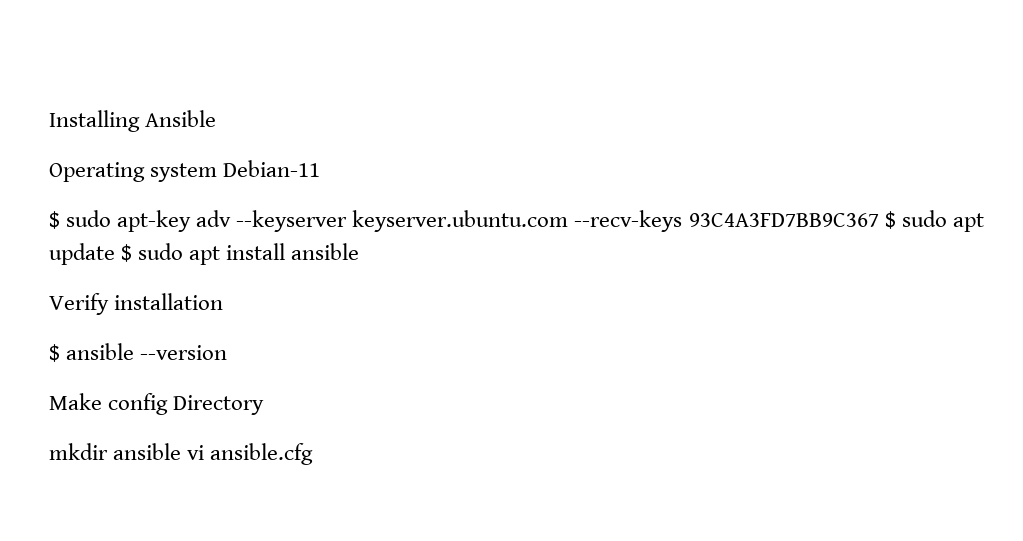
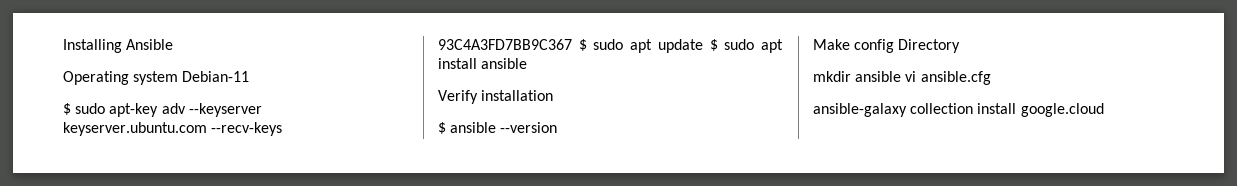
(314, 454) none -> [813,103,1104,117] // ansible-galaxy collection install google.cloud

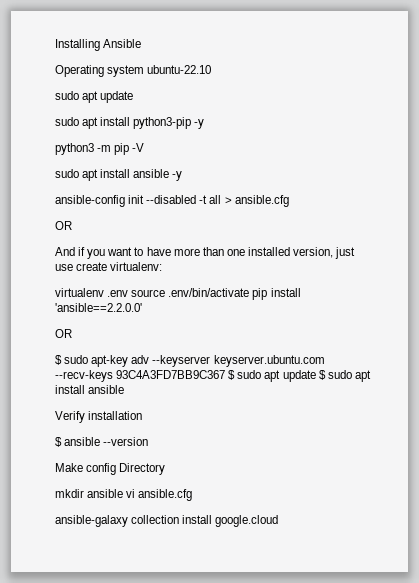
[182,71,250,82] Debian-11 -> [147,65,212,74] [55,91,134,103] [55,117,205,129] [55,143,145,155] [55,169,183,181] [55,195,289,207] [55,221,72,230] [55,247,356,259] [55,262,163,271] [55,288,301,300] [55,303,142,312] [55,329,72,338] ubuntu-22.10 // sudo apt update // sudo apt install python3-pip -y // python3 -m pip -V // sudo apt install ansible -y // ansible-config init --disabled -t all > ansible.cfg // OR // And if you want to have more than one installed version, just use create virtualenv: // virtualenv .env source .env/bin/activate pip install 'ansible==2.2.0.0' // OR

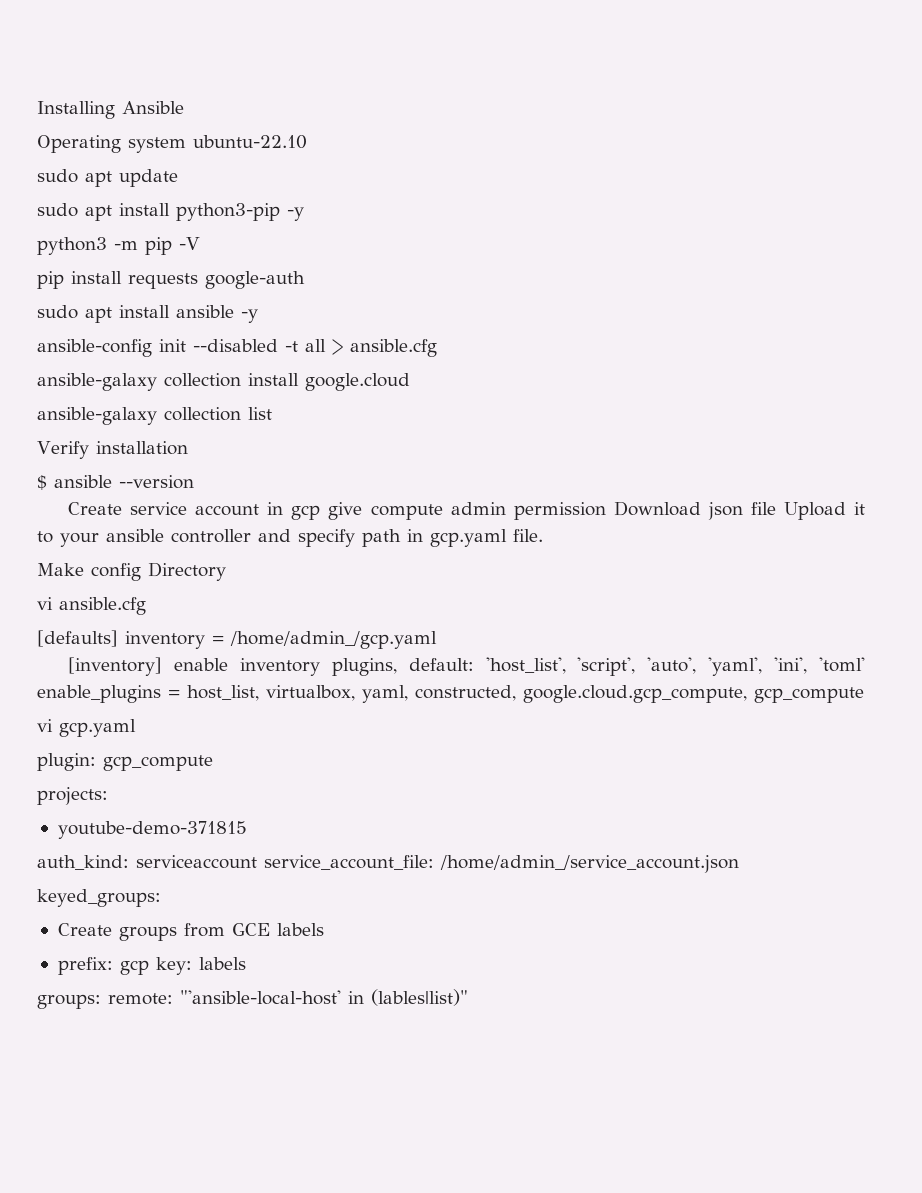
(145, 147) none -> [37,271,305,289] // pip install requests google-auth
[55,221,72,230] [55,247,356,259] [55,262,163,271] [55,288,301,300] [55,303,142,312] [55,329,72,338] [55,355,325,367] [55,370,371,382] [55,385,125,394] OR // And if you want to have more than one installed version, just use create virtualenv: // virtualenv .env source .env/bin/activate pip install 'ansible==2.2.0.0' // OR // $ sudo apt-key adv --keyserver keyserver.ubuntu.com --recv-keys 93C4A3FD7BB9C367 $ sudo apt update $ sudo apt install ansible -> [37,373,410,391] [37,407,272,425] ansible-galaxy collection install google.cloud // ansible-galaxy collection list
(149, 441) none -> [68,501,865,520] [37,529,543,547] // Create service account in gcp give compute admin permission Download json file Upload it to your ansible controller and specify path in gcp.yaml file.
[55,489,124,498] mkdir ansible -> (226, 571) none
[55,515,279,527] ansible-galaxy collection install google.cloud -> [37,630,437,649] [68,657,865,676] [37,685,864,703] [37,719,136,737] [37,753,213,771] [37,787,108,805] [57,821,247,839] [37,855,739,873] [37,889,161,907] [57,923,324,941] [57,957,246,975] [37,989,468,1009] [defaults] inventory = /home/admin_/gcp.yaml // [inventory] enable inventory plugins, default: 'host_list', 'script', 'auto', 'yaml', 'ini', 'toml' enable_plugins = host_list, virtualbox, yaml, constructed, google.cloud.gcp_compute, gcp_compute // vi gcp.yaml // plugin: gcp_compute // projects: // youtube-demo-371815 // auth_kind: serviceaccount service_account_file: /home/admin_/service_account.json // keyed_groups: // Create groups from GCE labels // prefix: gcp key: labels // groups: remote: "'ansible-local-host' in (lables|list)"

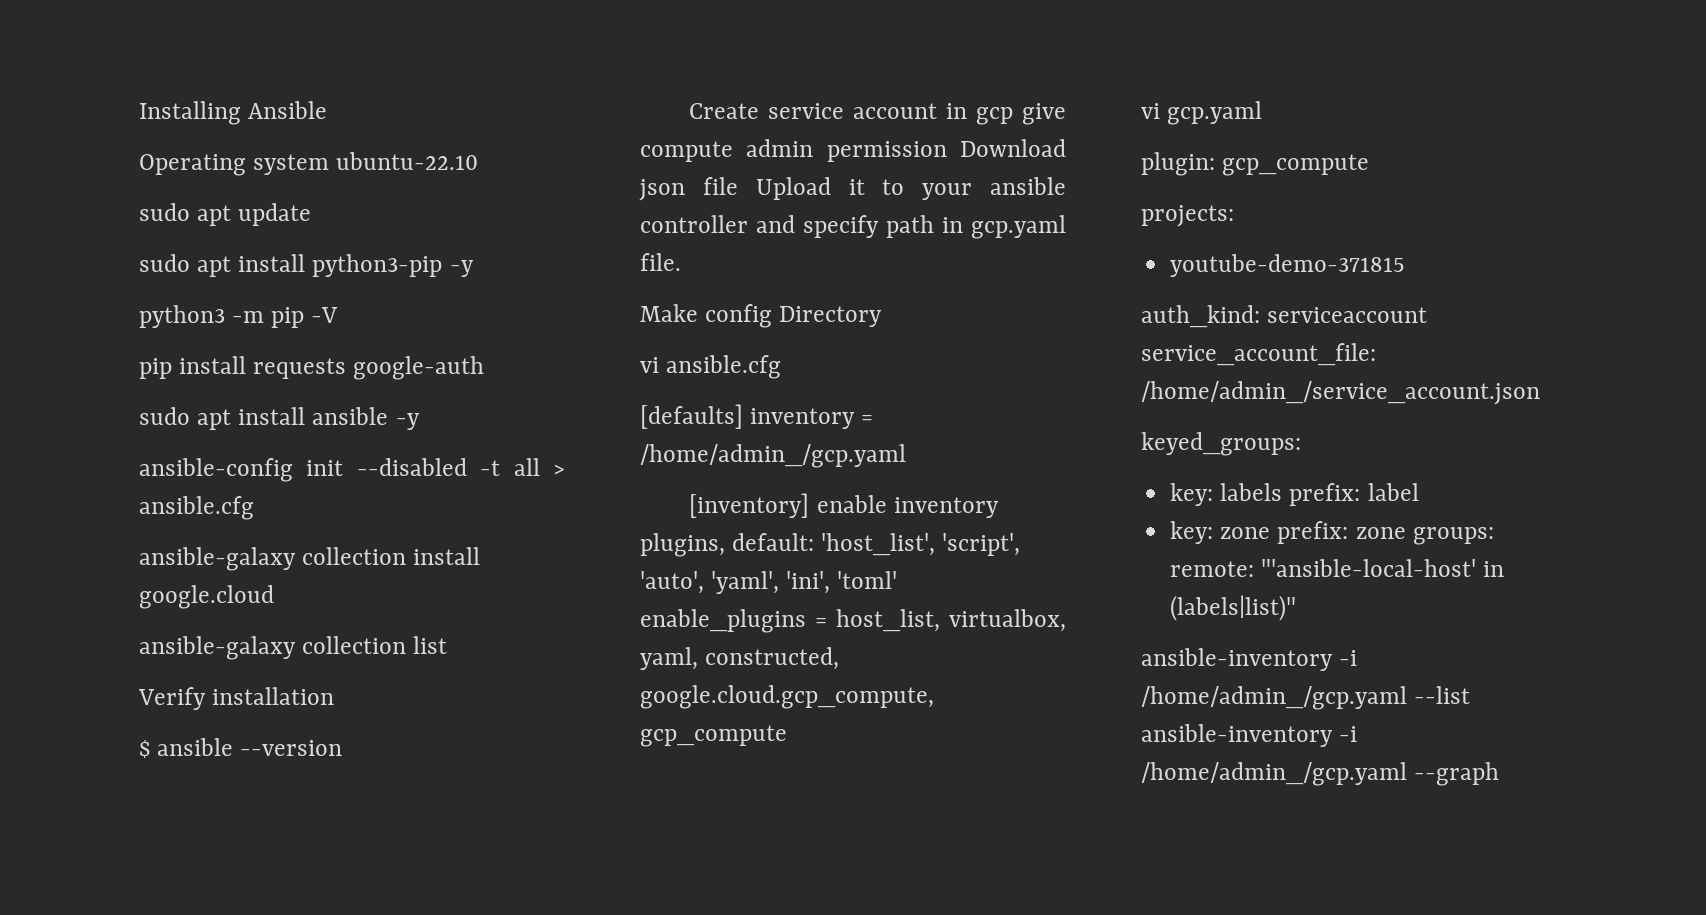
[57,923,324,941] [57,957,246,975] [37,989,468,1009] Create groups from GCE labels // prefix: gcp key: labels // groups: remote: "'ansible-local-host' in (lables|list)" -> [1170,483,1419,506] [1170,521,1494,545] [1170,559,1505,577] [1170,595,1297,621] [1141,648,1358,671] [1141,686,1471,710] [1141,724,1358,747] [1141,762,1500,786] key: labels prefix: label // key: zone prefix: zone groups: remote: "'ansible-local-host' in (labels|list)" // ansible-inventory -i /home/admin_/gcp.yaml --list ansible-inventory -i /home/admin_/gcp.yaml --graph

